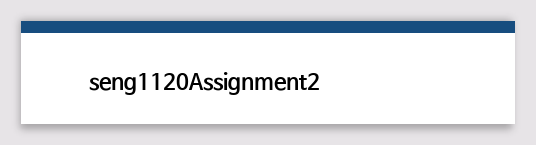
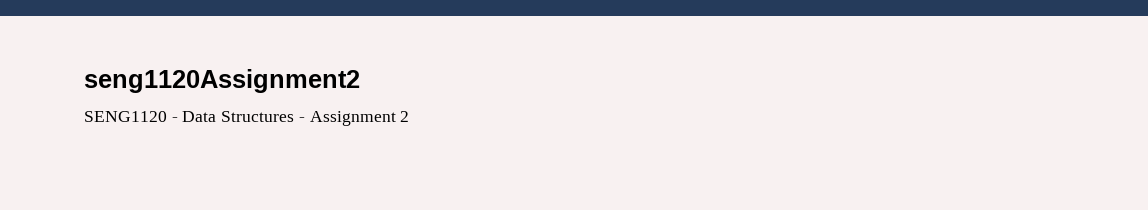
(320, 83) none -> [84,111,410,126] // SENG1120 - Data Structures - Assignment 2

